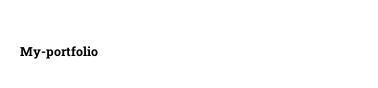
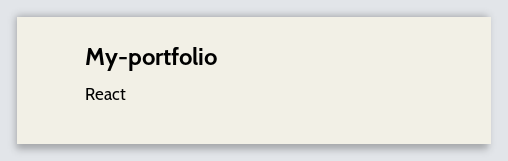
(98, 52) none -> [85,88,126,100] // React

